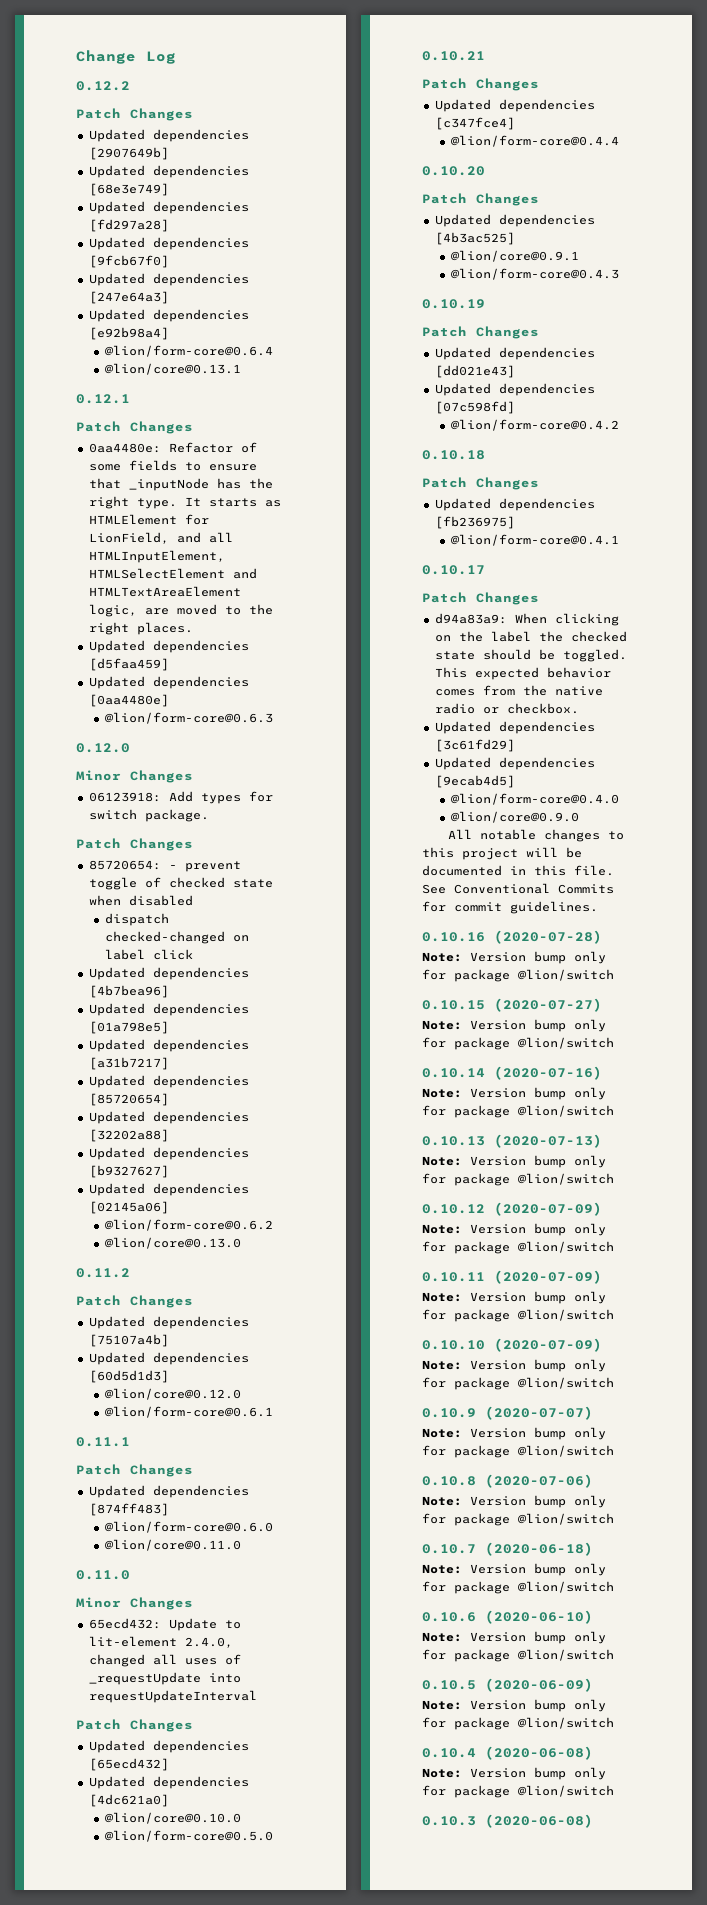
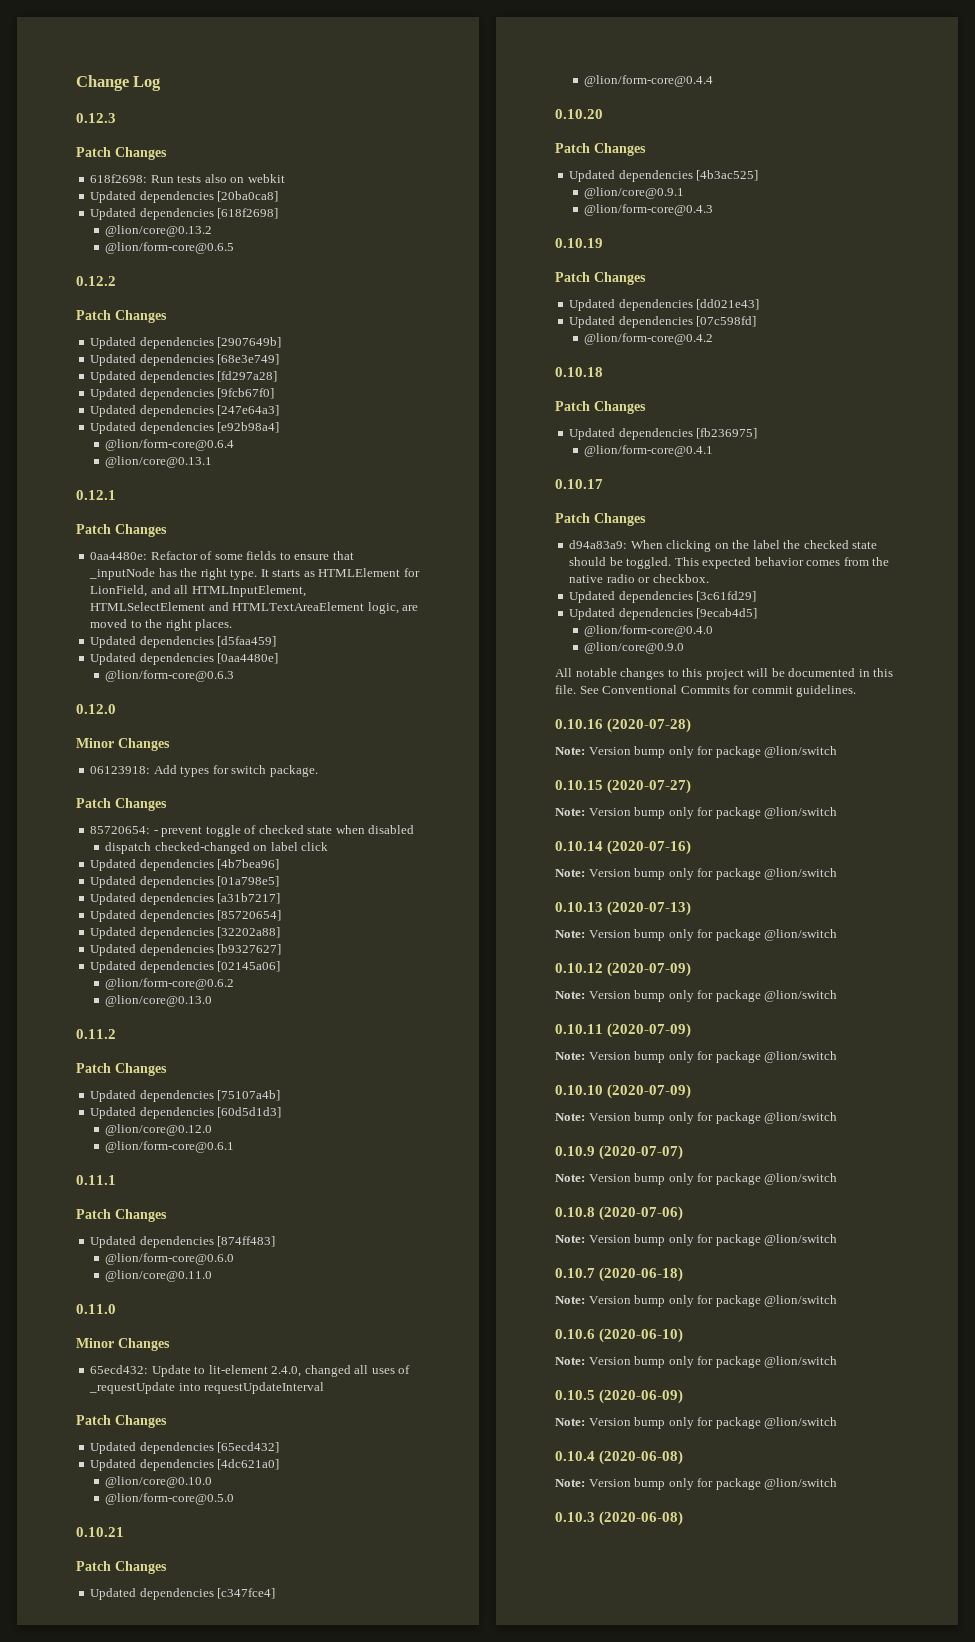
(176, 57) none -> [76,113,116,123] [76,147,167,160] [90,174,285,183] [90,191,279,203] [90,208,279,220] [105,225,213,237] [105,242,235,254] // 0.12.3 // Patch Changes // 618f2698: Run tests also on webkit // Updated dependencies [20ba0ca8] // Updated dependencies [618f2698] // @lion/core@0.13.2 // @lion/form-core@0.6.5

